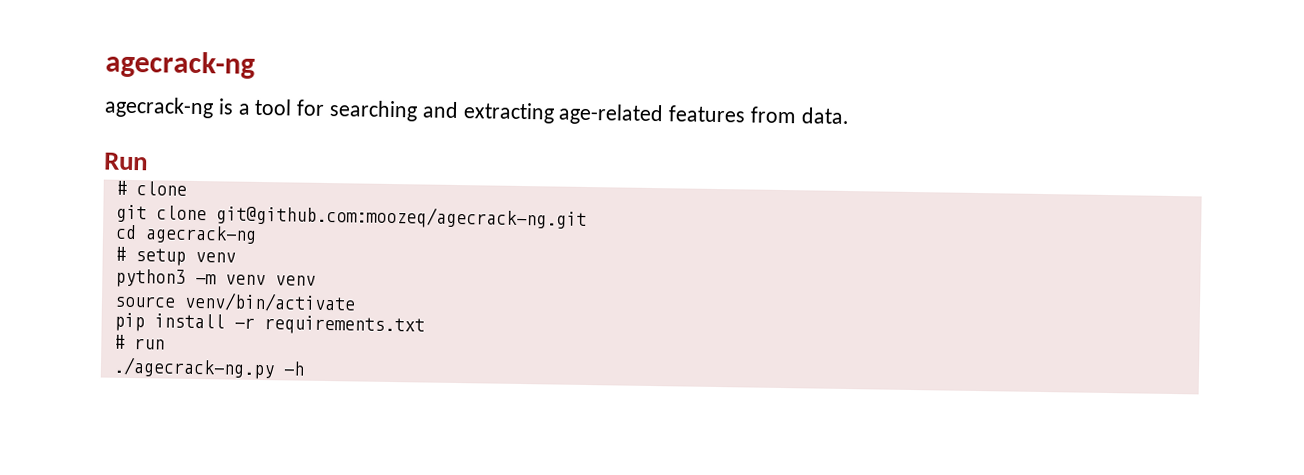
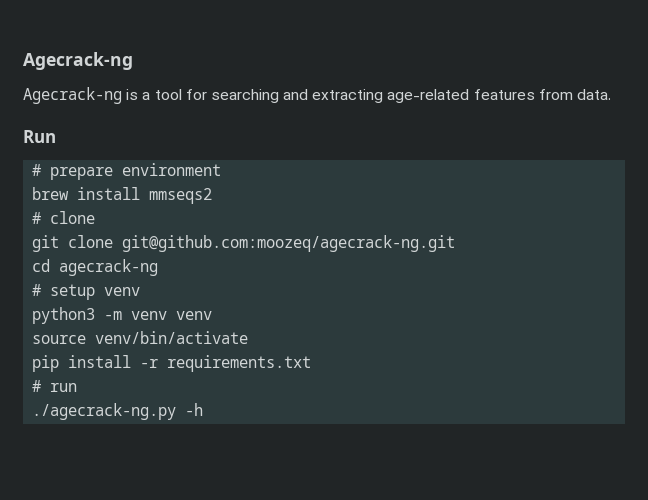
[105,50,255,79] [104,96,214,119] agecrack-ng // agecrack-ng -> [23,52,133,70] [23,87,122,104] Agecrack-ng // Agecrack-ng
(148, 161) none -> [32,163,222,180] [32,187,213,204] // # prepare environment // brew install mmseqs2

